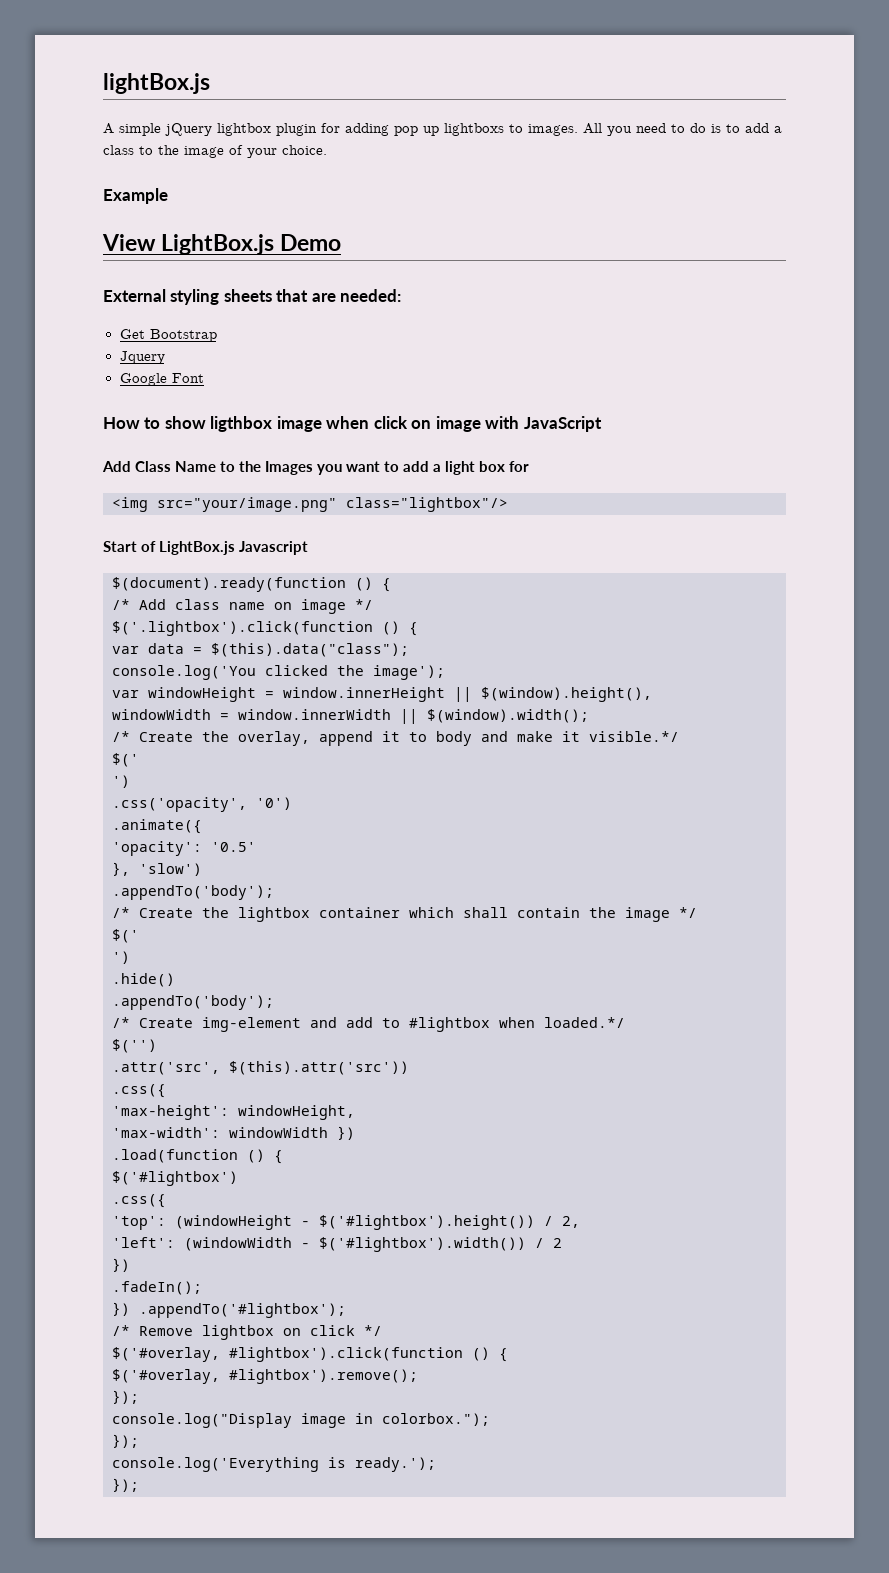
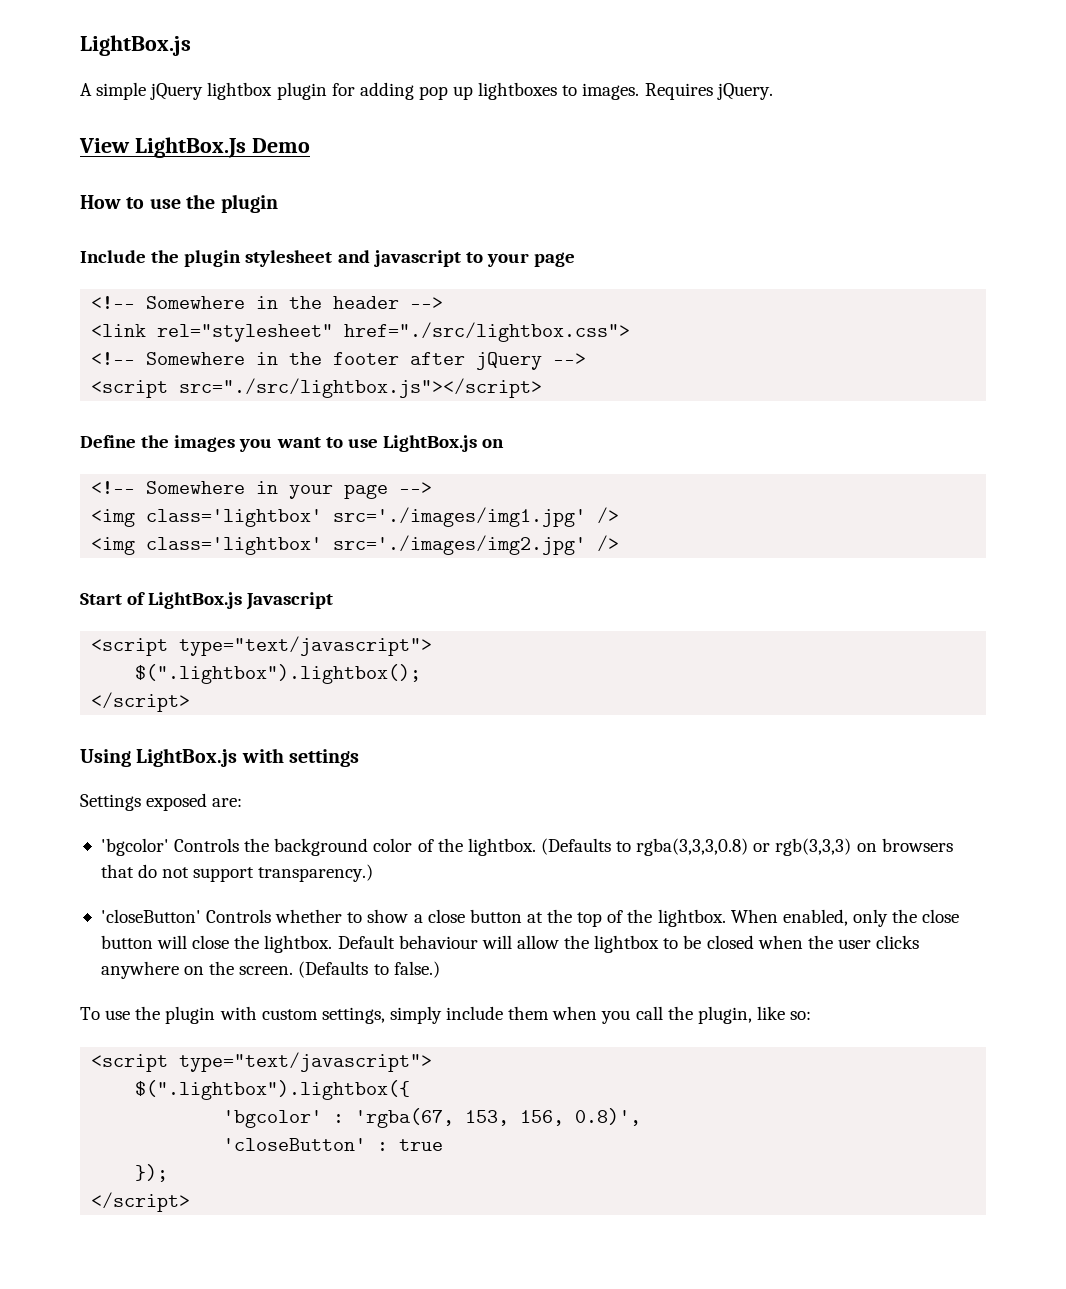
[103,73,210,94] lightBox.js -> [80,35,191,56] LightBox.js
[444,123,504,136] lightboxs -> [478,82,558,100] lightboxes
[583,123,782,136] [103,145,327,158] [103,188,168,204] All you need to do is to add a class to the image of your choice. // Example -> [644,83,773,100] Requires jQuery.
[161,234,275,255] LightBox.js -> [134,137,246,158] LightBox.Js
[103,289,402,305] [119,329,217,342] [119,351,165,364] [119,373,204,386] [103,416,602,432] [102,461,529,475] [112,497,508,512] [103,541,308,555] [112,577,391,592] [112,599,373,614] [112,621,418,636] [112,643,409,657] [112,665,445,680] [112,687,652,702] [112,709,589,724] [112,731,679,746] [112,753,139,767] [112,775,130,788] [112,797,292,812] [112,819,202,834] [112,841,256,856] [112,862,202,876] [112,885,274,900] [112,907,697,922] [112,929,139,943] [112,951,130,964] [112,973,175,987] [112,995,274,1010] [112,1017,625,1032] [112,1039,157,1053] [112,1061,409,1075] [112,1084,166,1098] [112,1105,355,1120] [112,1126,355,1140] [112,1149,283,1164] [112,1171,238,1186] [112,1194,166,1208] [112,1215,580,1230] [112,1237,562,1252] [112,1258,130,1272] [112,1281,202,1295] [112,1302,346,1318] [112,1325,382,1340] [112,1347,508,1362] [112,1369,418,1384] [112,1390,139,1404] [112,1413,490,1428] [112,1434,139,1448] [112,1457,436,1472] [112,1478,139,1492] External styling sheets that are needed: // Get Bootstrap // Jquery // Google Font // How to show ligthbox image when click on image with JavaScript // Add Class Name to the Images you want to add a light box for // <img src="your/image.png" class="lightbox"/> // Start of LightBox.js Javascript // $(document).ready(function () { // /* Add class name on image */ // $('.lightbox').click(function () { // var data = $(this).data("class"); // console.log('You clicked the image'); // var windowHeight = window.innerHeight || $(window).height(), // windowWidth = window.innerWidth || $(window).width(); // /* Create the overlay, append it to body and make it visible.*/ // $(' // ') // .css('opacity', '0') // .animate({ // 'opacity': '0.5' // }, 'slow') // .appendTo('body'); // /* Create the lightbox container which shall contain the image */ // $(' // ') // .hide() // .appendTo('body'); // /* Create img-element and add to #lightbox when loaded.*/ // $('') // .attr('src', $(this).attr('src')) // .css({ // 'max-height': windowHeight, // 'max-width': windowWidth }) // .load(function () { // $('#lightbox') // .css({ // 'top': (windowHeight - $('#lightbox').height()) / 2, // 'left': (windowWidth - $('#lightbox').width()) / 2 // }) // .fadeIn(); // }) .appendTo('#lightbox'); // /* Remove lightbox on click */ // $('#overlay, #lightbox').click(function () { // $('#overlay, #lightbox').remove(); // }); // console.log("Display image in colorbox."); // }); // console.log('Everything is ready.'); // }); -> [80,194,278,213] [80,250,576,267] [91,296,444,309] [91,322,631,342] [91,352,587,370] [91,378,543,398] [80,435,505,452] [91,481,433,499] [91,507,620,527] [91,535,620,555] [80,592,334,610] [91,636,433,656] [135,664,422,684] [91,692,191,712] [80,748,360,767] [80,793,243,811] [100,838,953,856] [100,864,374,882] [100,909,960,927] [100,935,920,953] [100,961,440,979] [80,1006,812,1024] [91,1052,433,1072] [135,1080,411,1100] [223,1108,642,1128] [223,1138,444,1151] [135,1164,169,1182] [91,1192,191,1212] How to use the plugin // Include the plugin stylesheet and javascript to your page // <!-- Somewhere in the header --> // <link rel="stylesheet" href="./src/lightbox.css"> // <!-- Somewhere in the footer after jQuery --> // <script src="./src/lightbox.js"></script> // Define the images you want to use LightBox.js on // <!-- Somewhere in your page --> // <img class='lightbox' src='./images/img1.jpg' /> // <img class='lightbox' src='./images/img2.jpg' /> // Start of LightBox.js Javascript // <script type="text/javascript"> // $(".lightbox").lightbox(); // </script> // Using LightBox.js with settings // Settings exposed are: // 'bgcolor' Controls the background color of the lightbox. (Defaults to rgba(3,3,3,0.8) or rgb(3,3,3) on browsers that do not support transparency.) // 'closeButton' Controls whether to show a close button at the top of the lightbox. When enabled, only the close button will close the lightbox. Default behaviour will allow the lightbox to be closed when the user clicks anywhere on the screen. (Defaults to false.) // To use the plugin with custom settings, simply include them when you call the plugin, like so: // <script type="text/javascript"> // $(".lightbox").lightbox({ // 'bgcolor' : 'rgba(67, 153, 156, 0.8)', // 'closeButton' : true // }); // </script>

